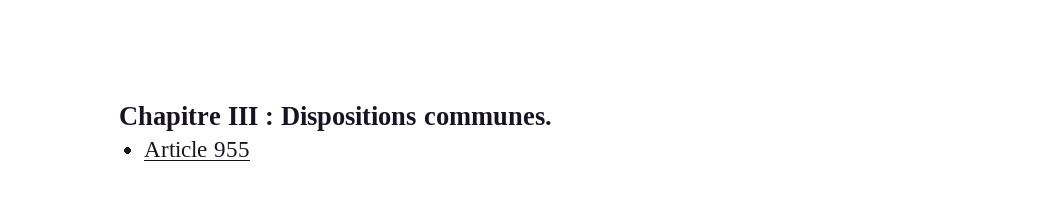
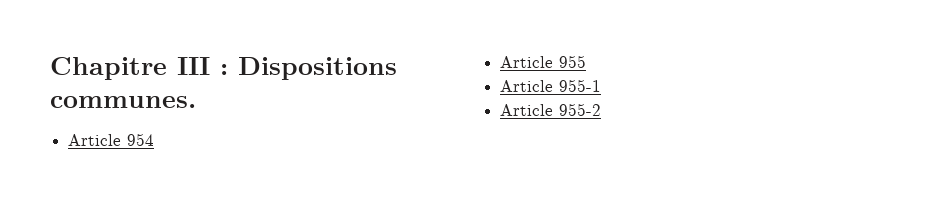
(552, 118) none -> [68,133,155,146] // Article 954
(250, 149) none -> [500,79,602,92] [500,103,602,116] // Article 955-1 // Article 955-2

